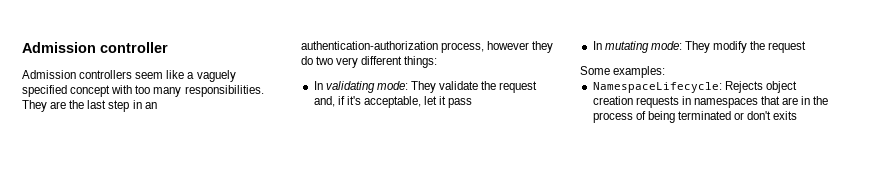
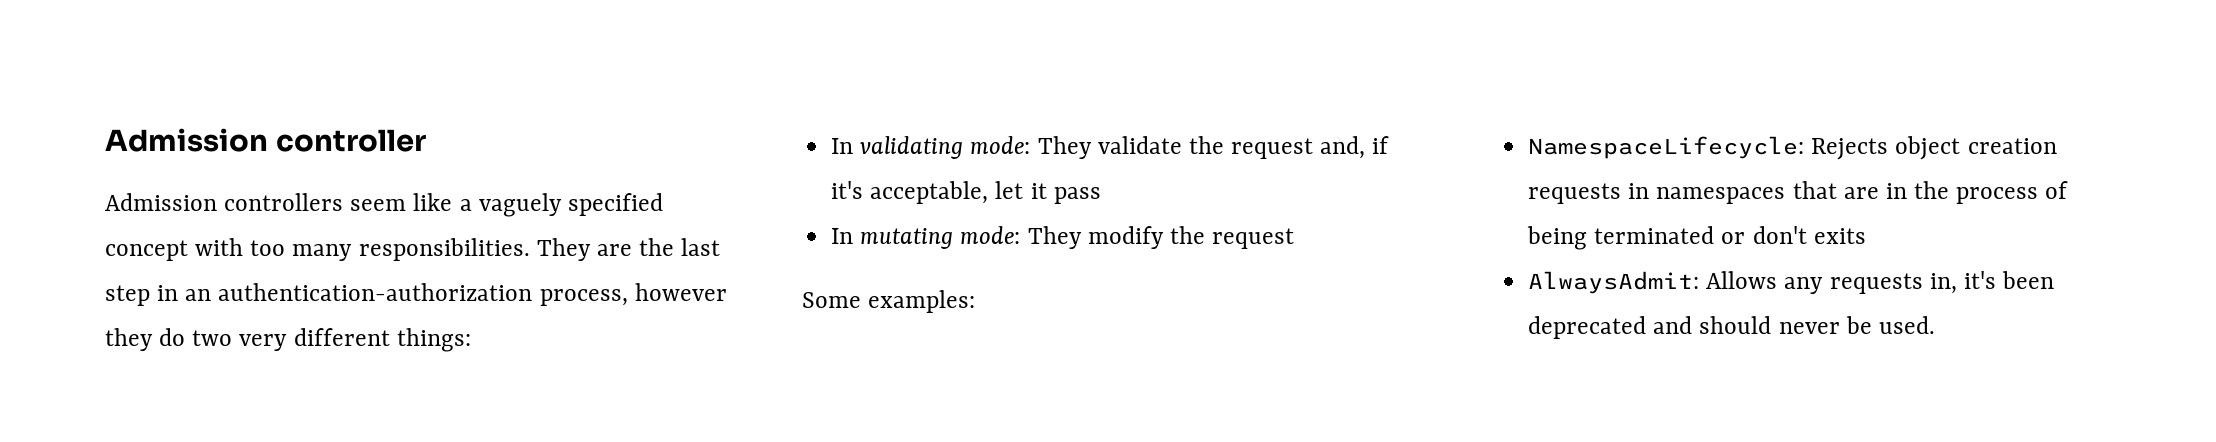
(798, 115) none -> [1528,271,2055,294] [1528,316,1935,339] // AlwaysAdmit: Allows any requests in, it's been deprecated and should never be used.

